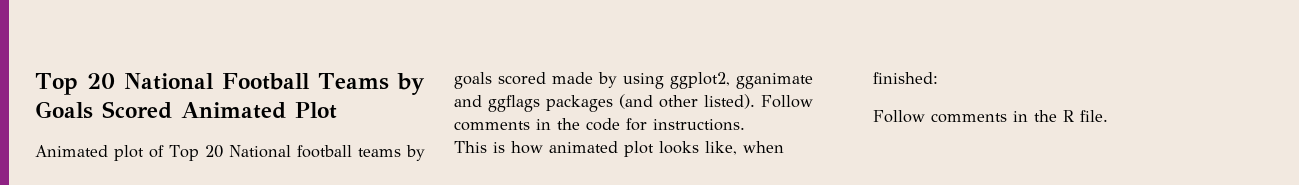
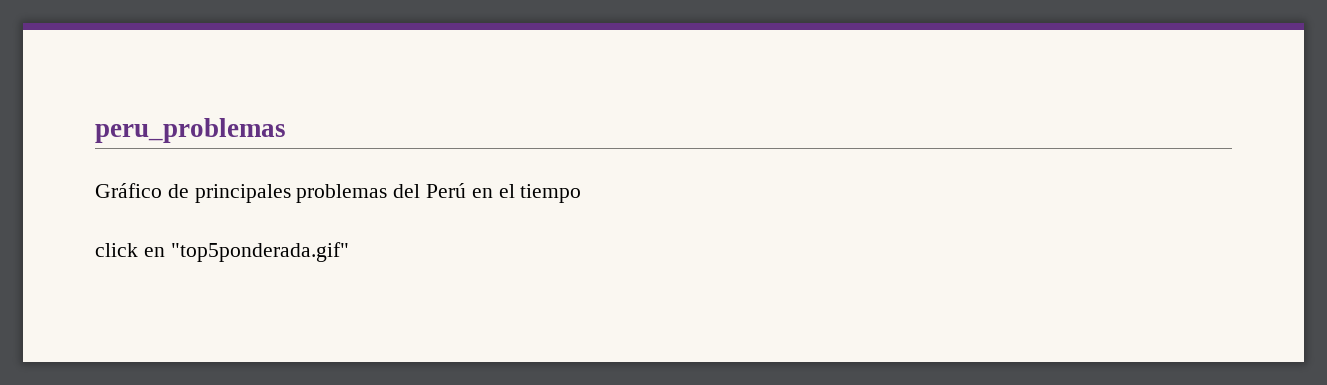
[35,73,425,95] [35,101,337,119] [35,145,425,161] [454,72,813,89] [454,94,813,112] [454,118,745,131] [454,141,784,157] [873,72,938,84] [873,110,1108,123] Top 20 National Football Teams by Goals Scored Animated Plot // Animated plot of Top 20 National football teams by goals scored made by using ggplot2, gganimate and ggflags packages (and other listed). Follow comments in the code for instructions. // This is how animated plot looks like, when finished: // Follow comments in the R file. -> [95,118,286,143] [95,183,582,203] [95,242,349,262] peru_problemas // Gráfico de principales problemas del Perú en el tiempo // click en "top5ponderada.gif"

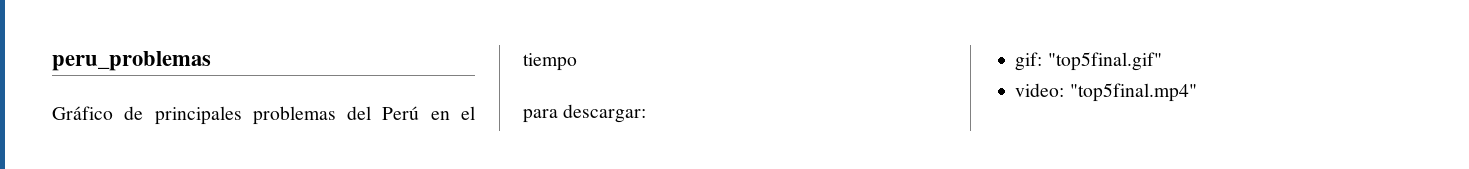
[95,242,349,262] click en "top5ponderada.gif" -> [523,104,647,123] [1015,52,1162,71] [1015,83,1197,102] para descargar: // gif: "top5final.gif" // video: "top5final.mp4"

